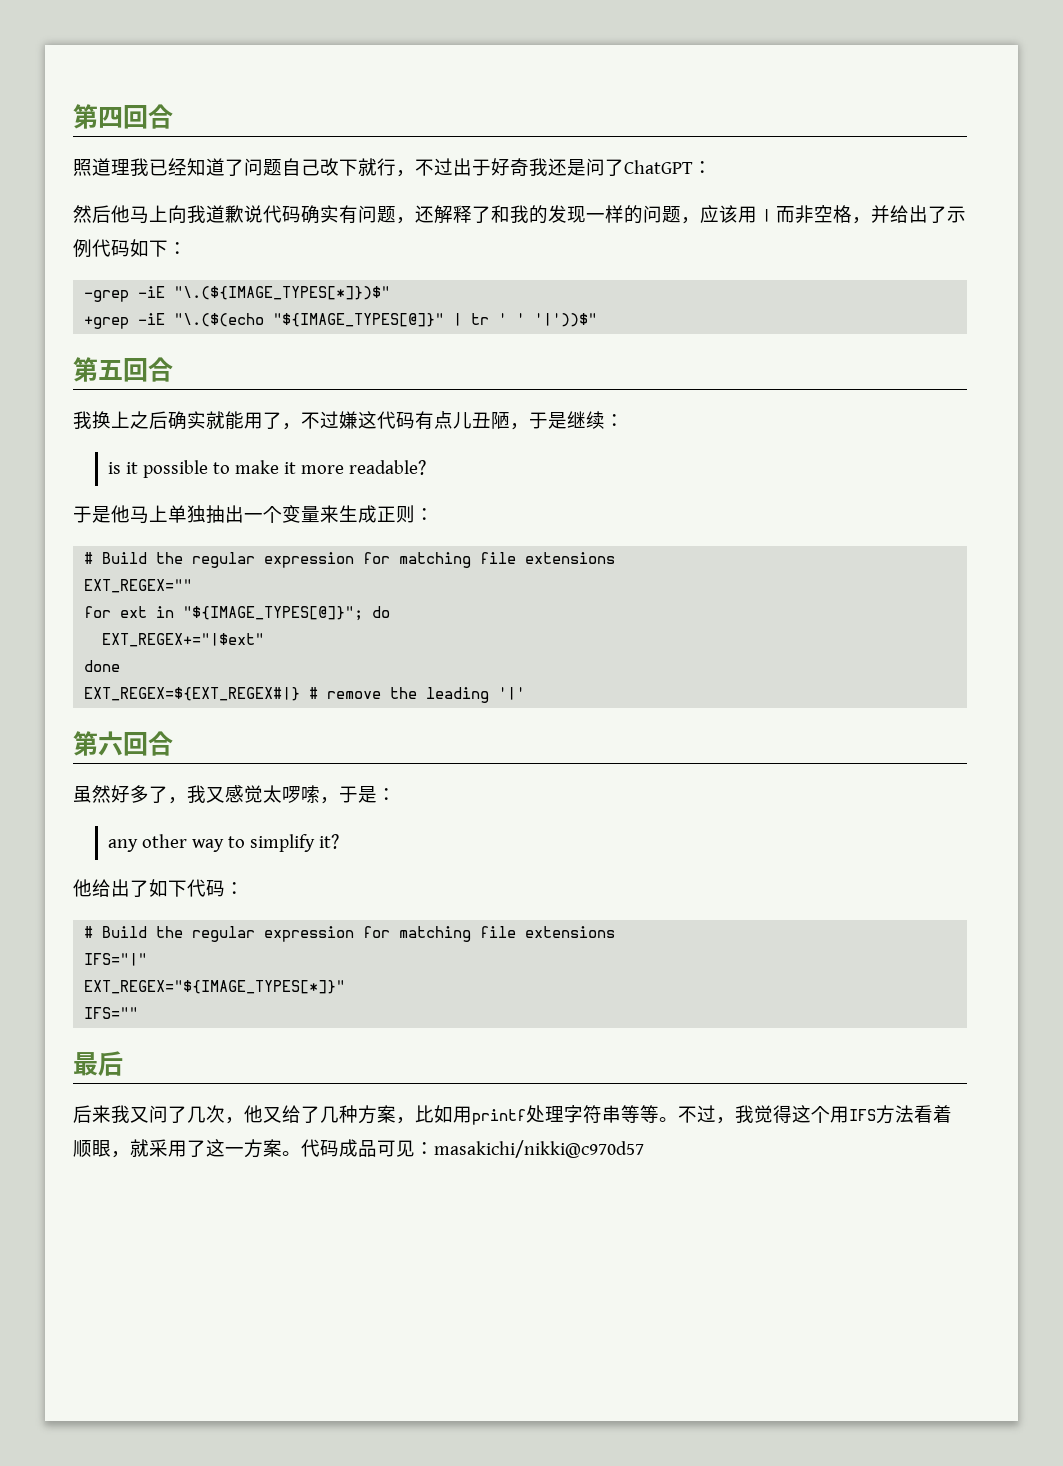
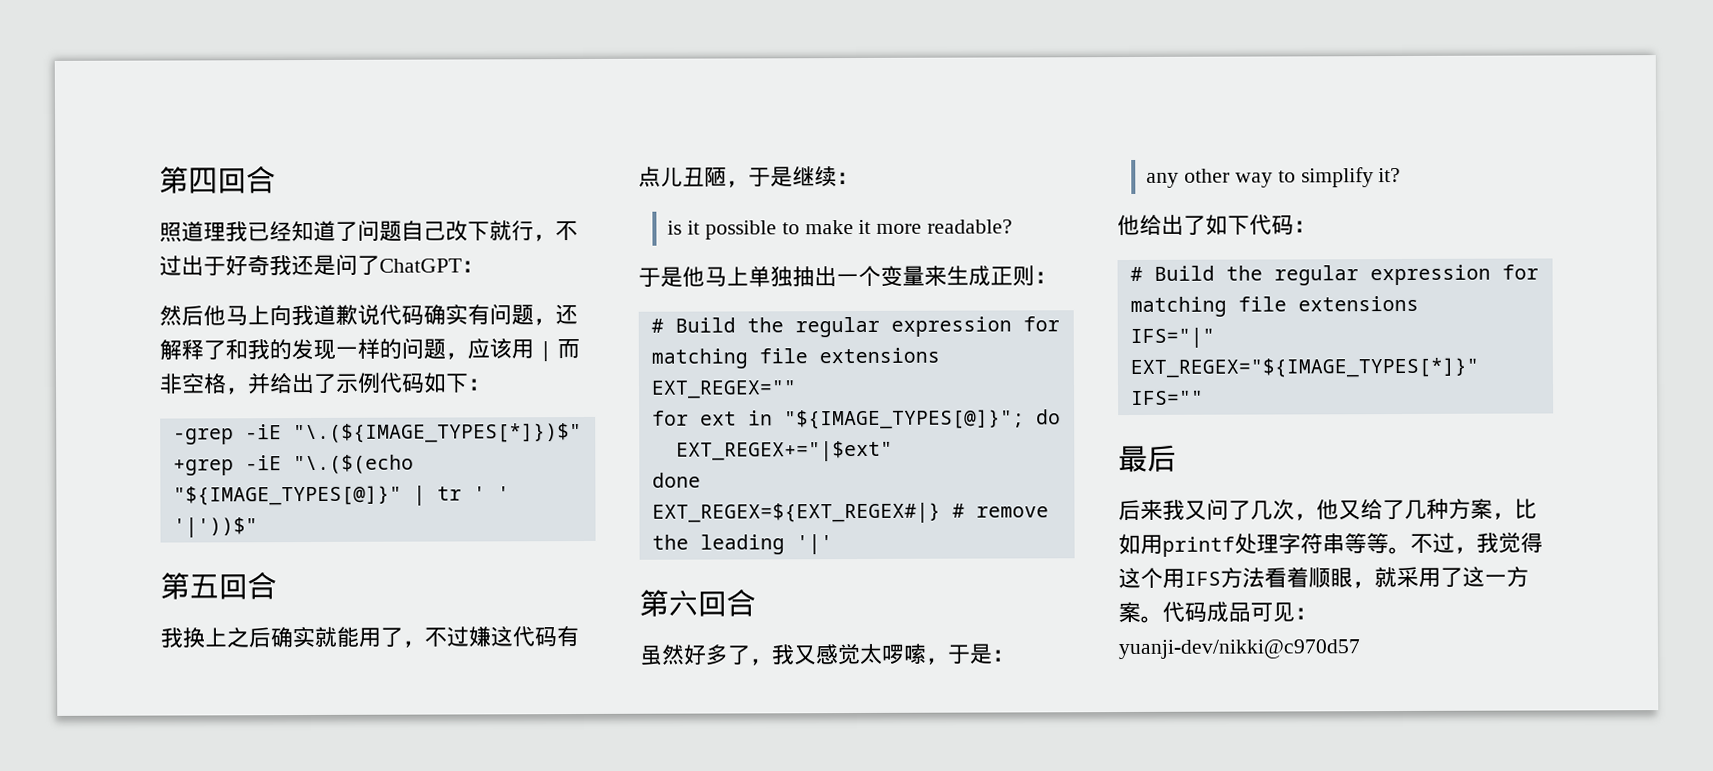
[434,1140,644,1158] masakichi/nikki@c970d57 -> [1118,639,1361,660] yuanji-dev/nikki@c970d57

